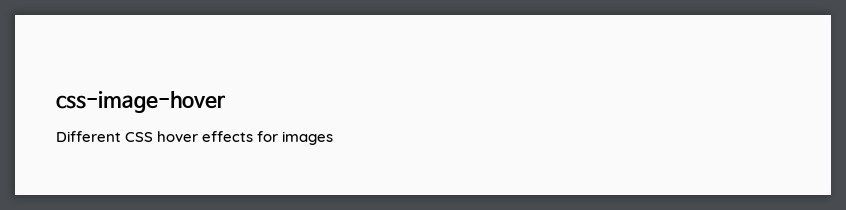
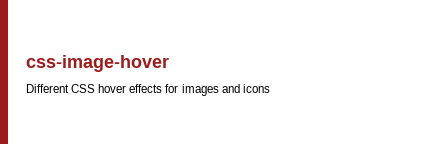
(334, 138) none -> [221,84,270,93] and icons

